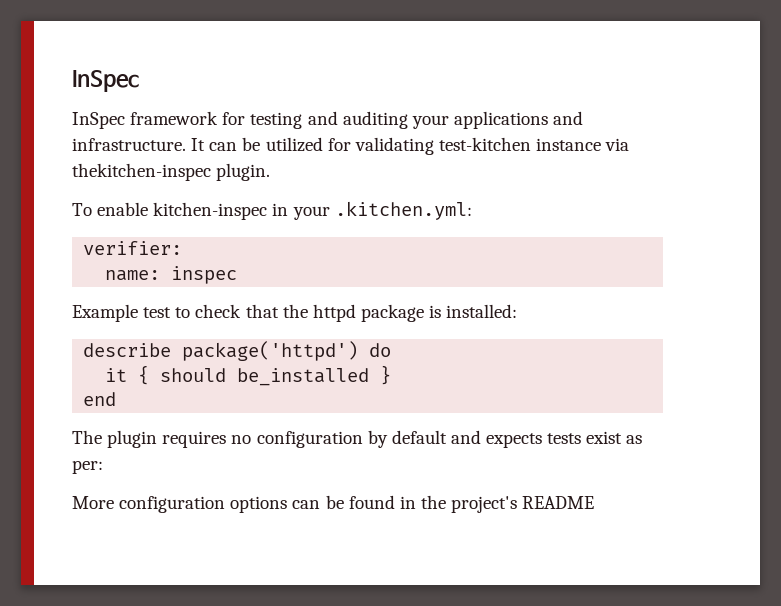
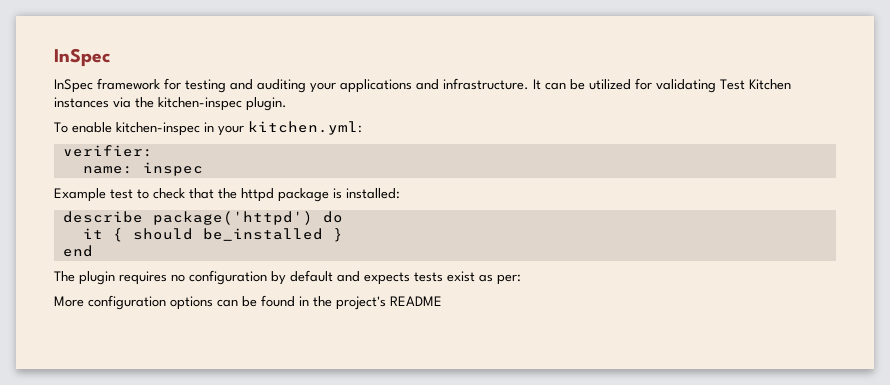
[438,137,630,151] [72,163,211,181] test-kitchen instance via thekitchen-inspec -> [720,79,791,90] [54,97,242,111] Test Kitchen instances via the kitchen-inspec
[334,201,472,220] .kitchen.yml: -> [248,121,362,135] kitchen.yml:

